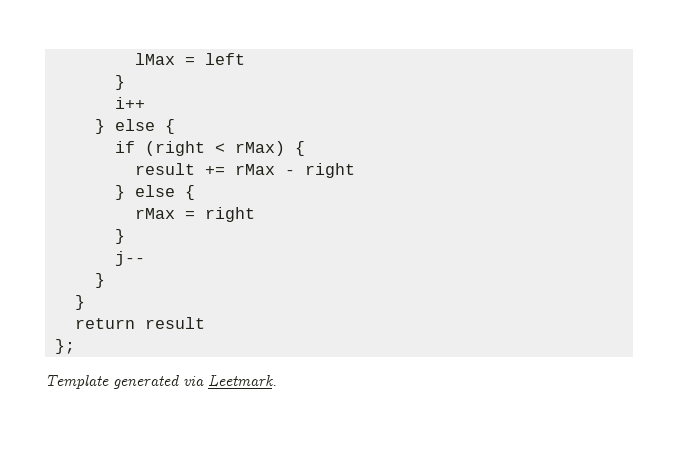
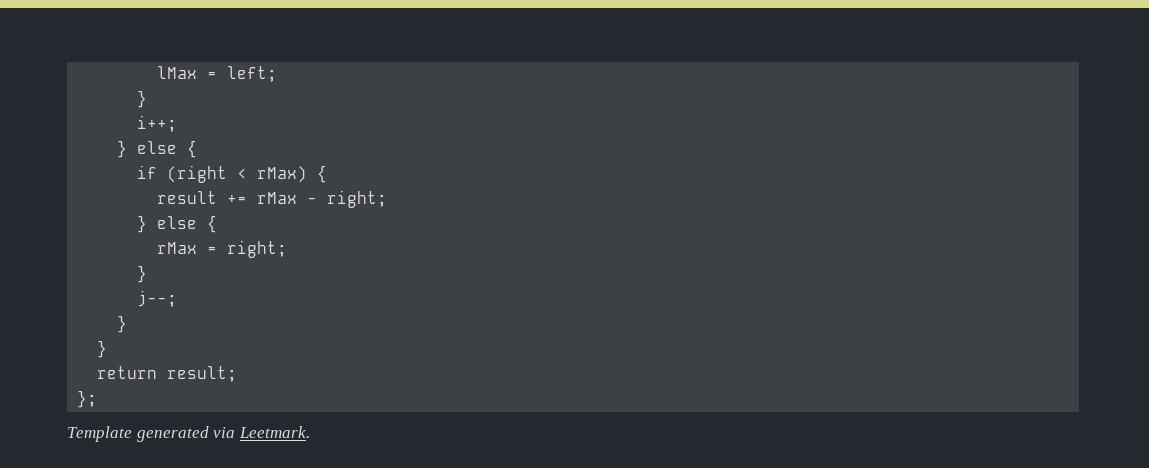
[204,53,245,65] [114,75,125,90] [114,97,145,109] left // } // i++ -> [227,66,278,82] [137,90,148,108] [137,115,178,132] left; // } // i++;
[304,163,355,178] right -> [327,190,388,208] right;
[204,207,255,222] [114,229,125,244] [114,251,145,266] right // } // j-- -> [227,240,288,258] [137,265,148,283] [137,290,178,307] right; // } // j--;
[144,317,205,329] result -> [167,366,238,382] result;

